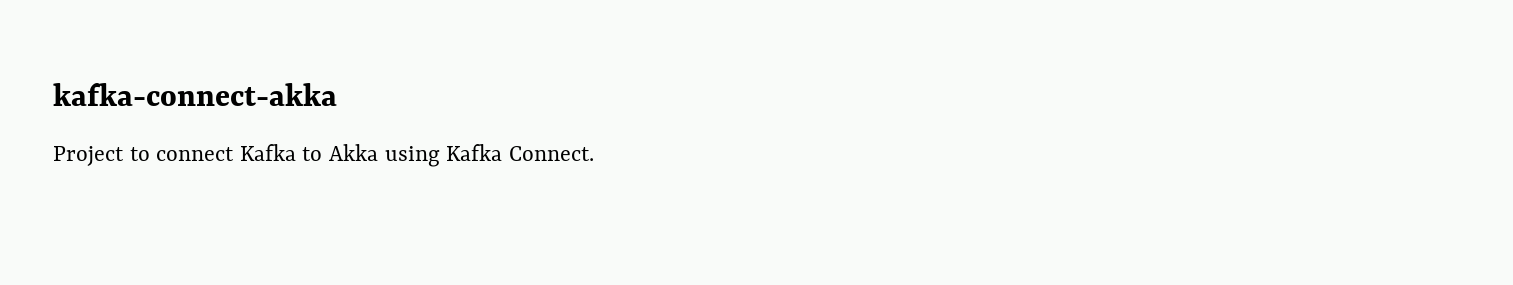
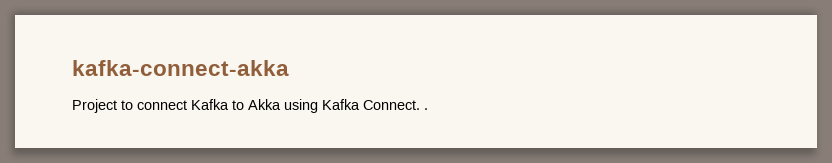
(594, 153) none -> [424,108,428,110] .

